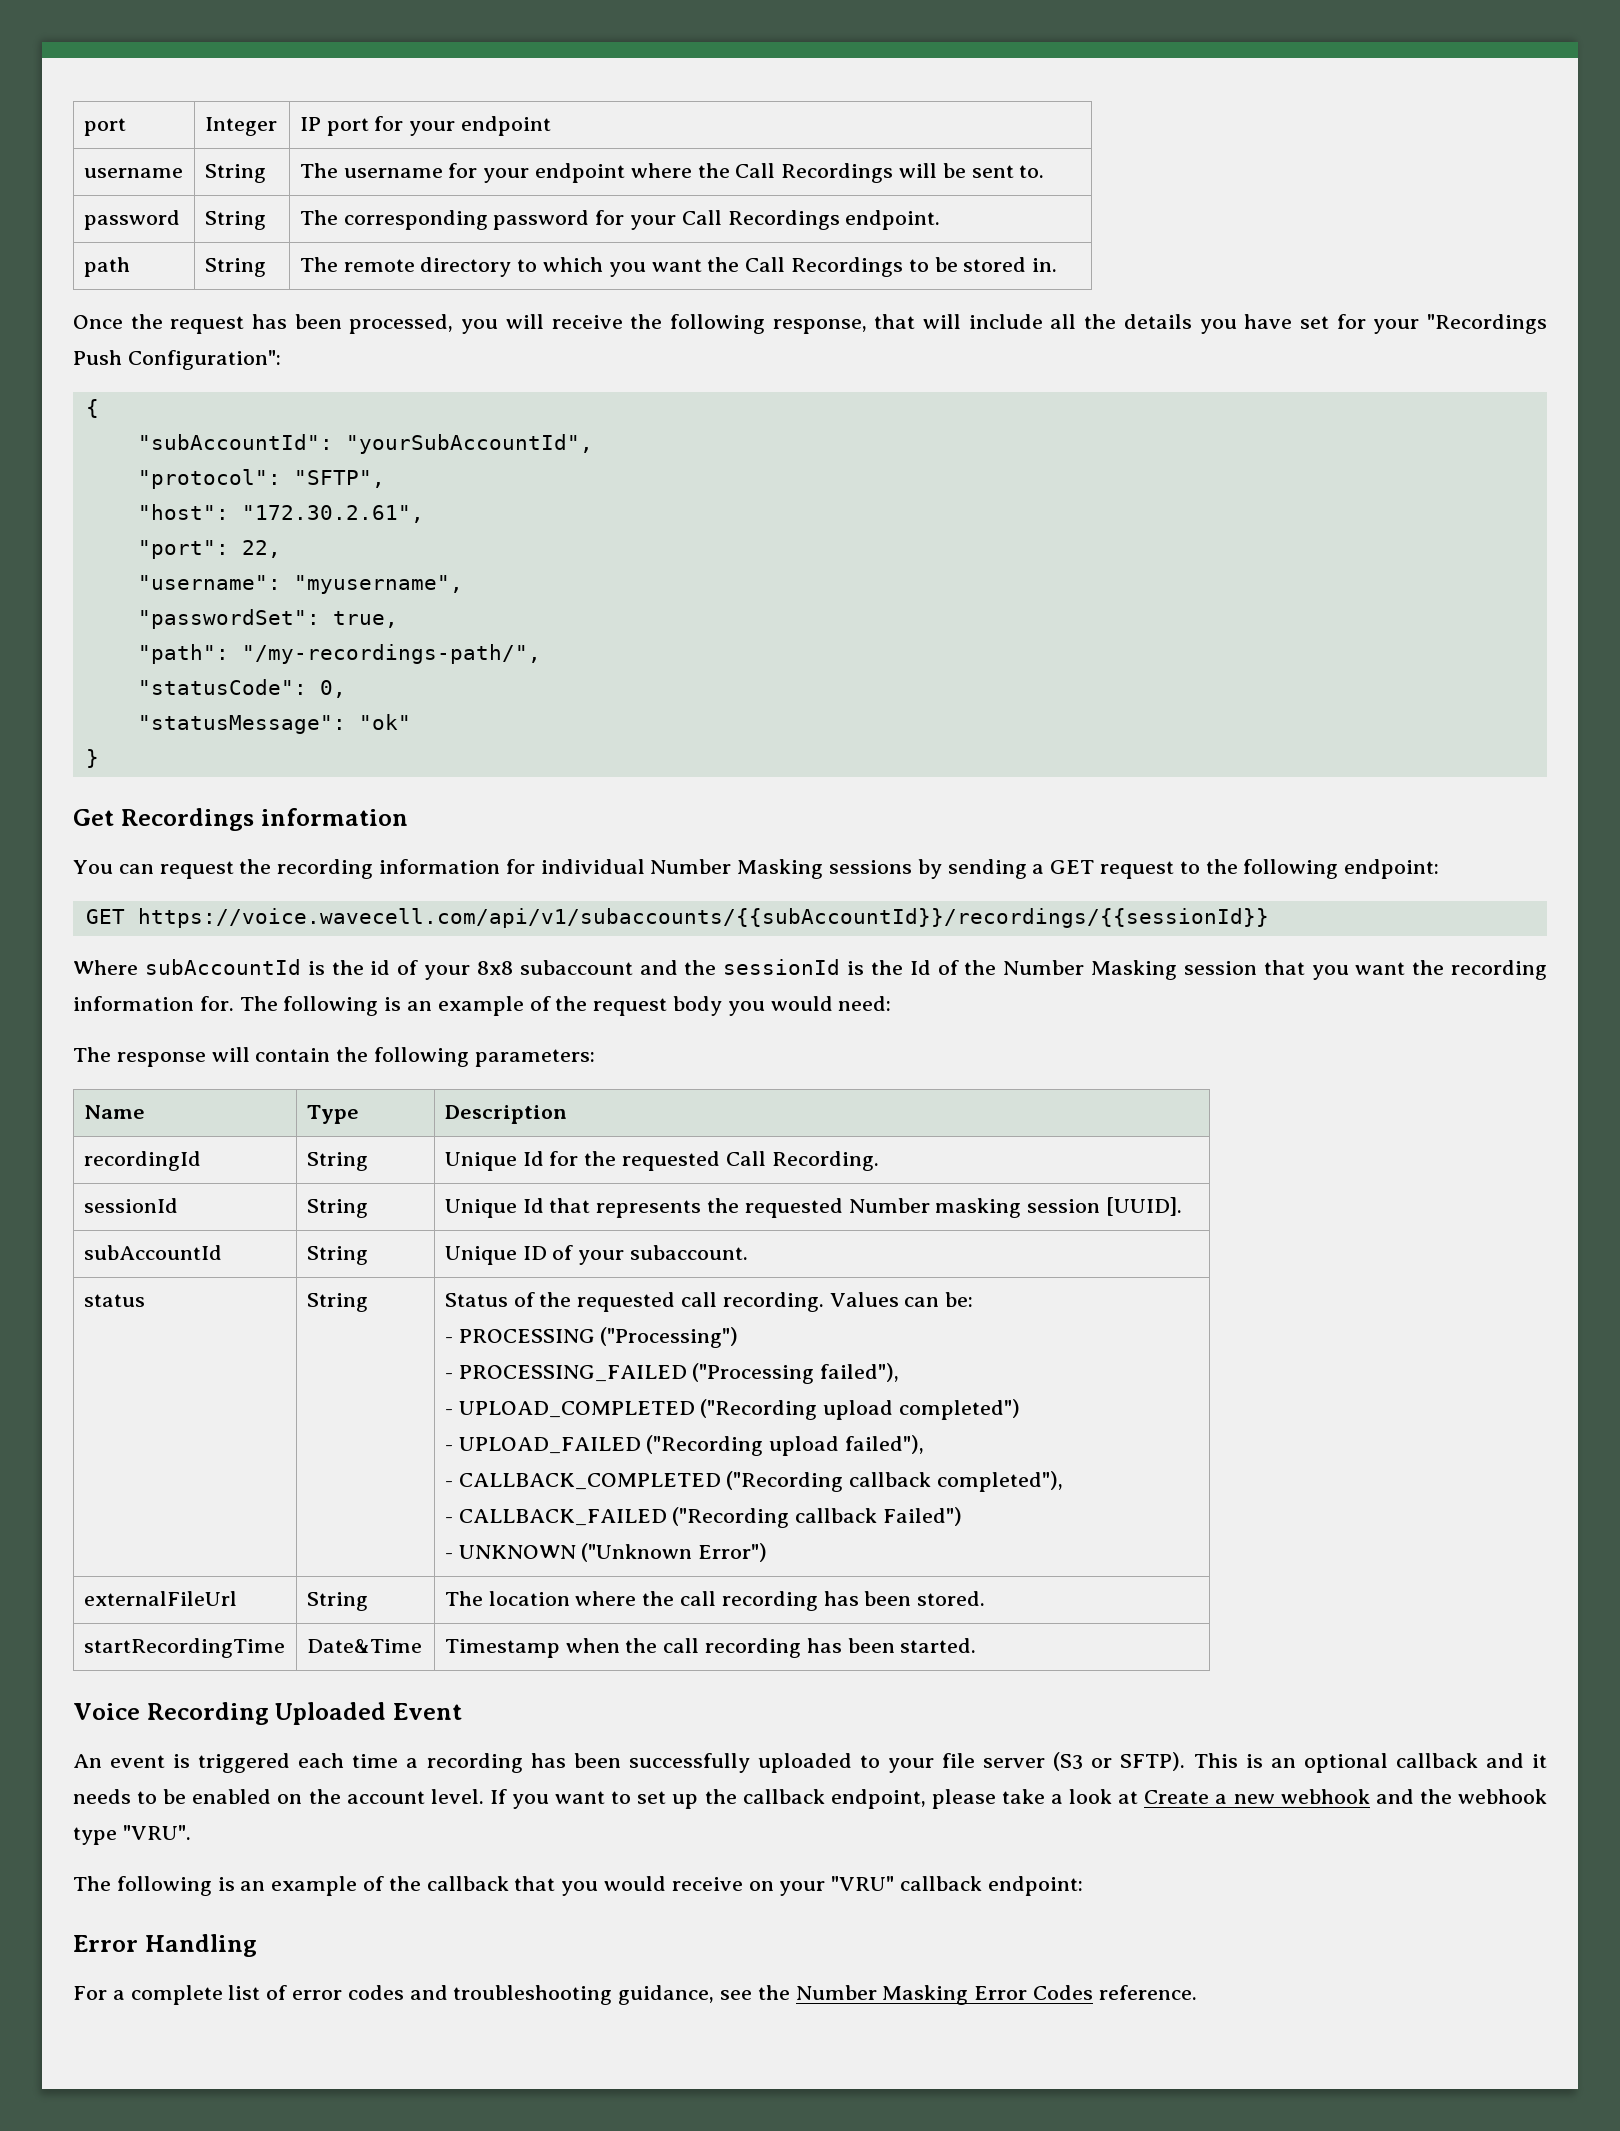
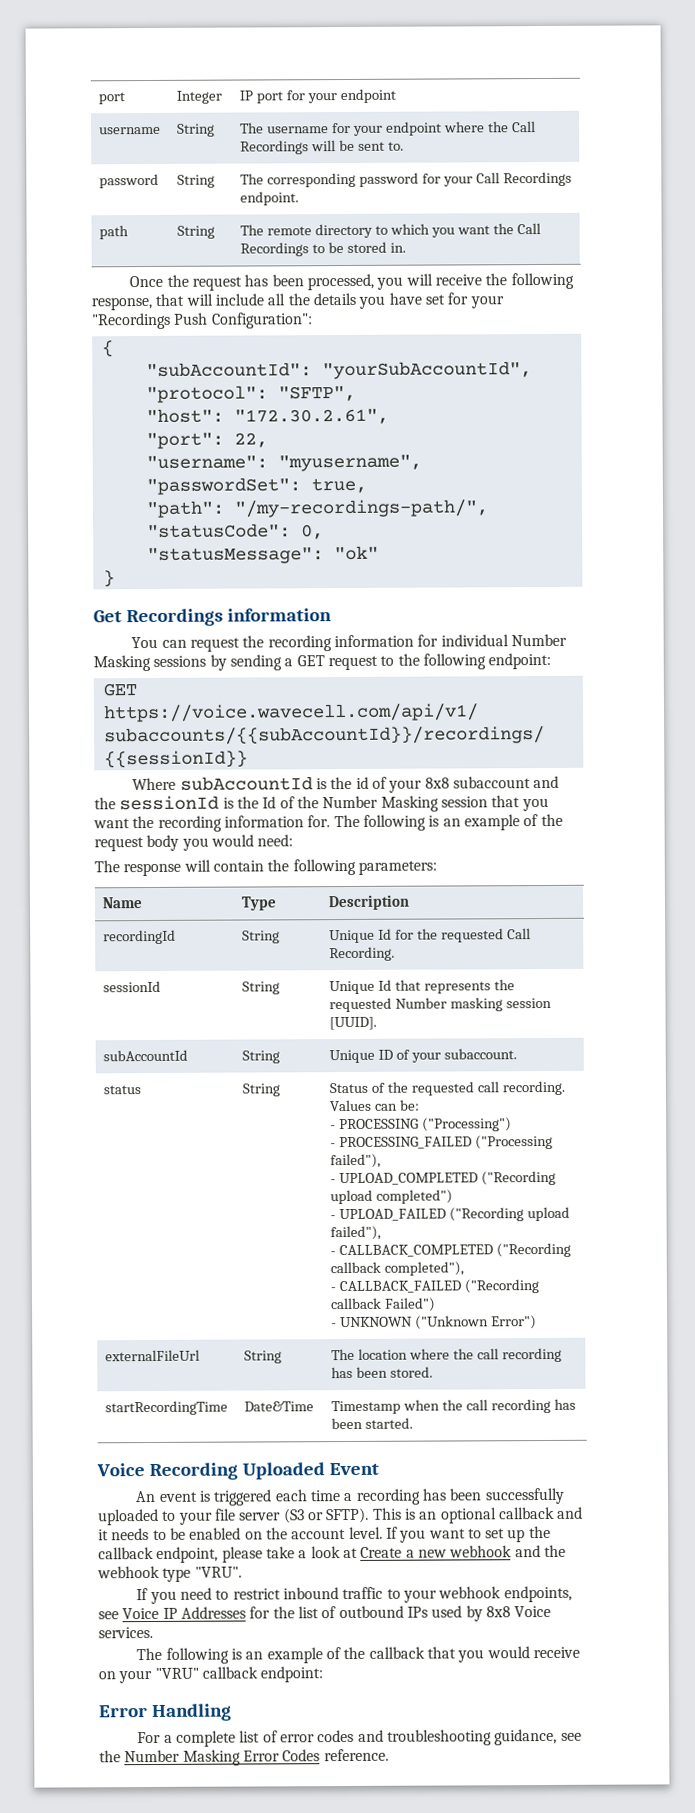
(191, 1832) none -> [136,1585,572,1605] [98,1605,552,1622] [98,1626,153,1639] // If you need to restrict inbound traffic to your webhook endpoints, see Voice IP Addresses for the list of outbound IPs used by 8x8 Voice services.

